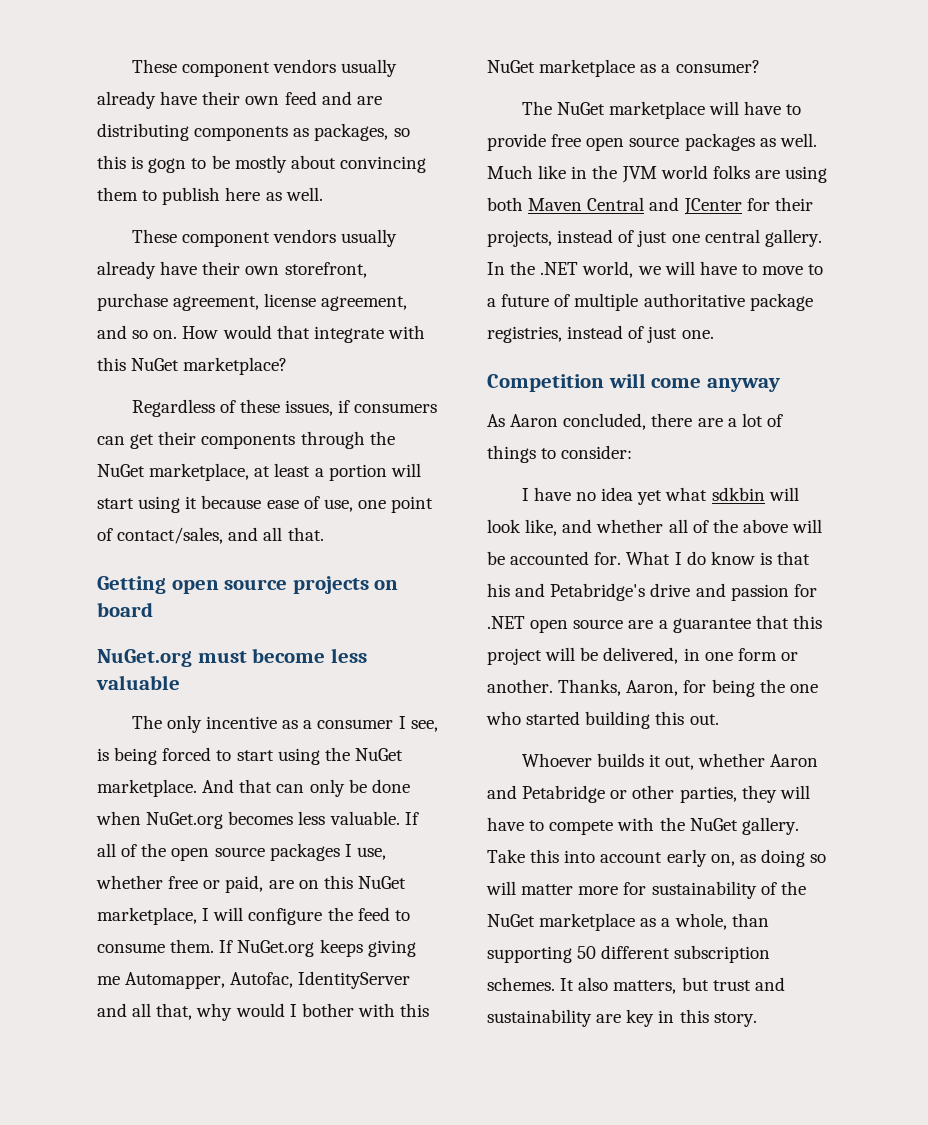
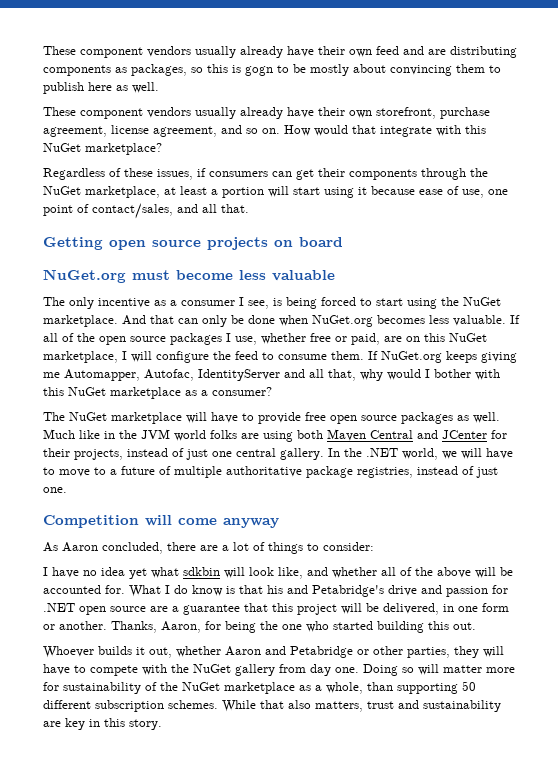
[741,817,799,835] [487,849,805,867] gallery. Take this into account early on, as doing -> [235,664,398,676] gallery from day one. Doing
[560,978,575,991] It -> [222,700,284,712] While that
[681,977,709,991] but -> (363, 706) none

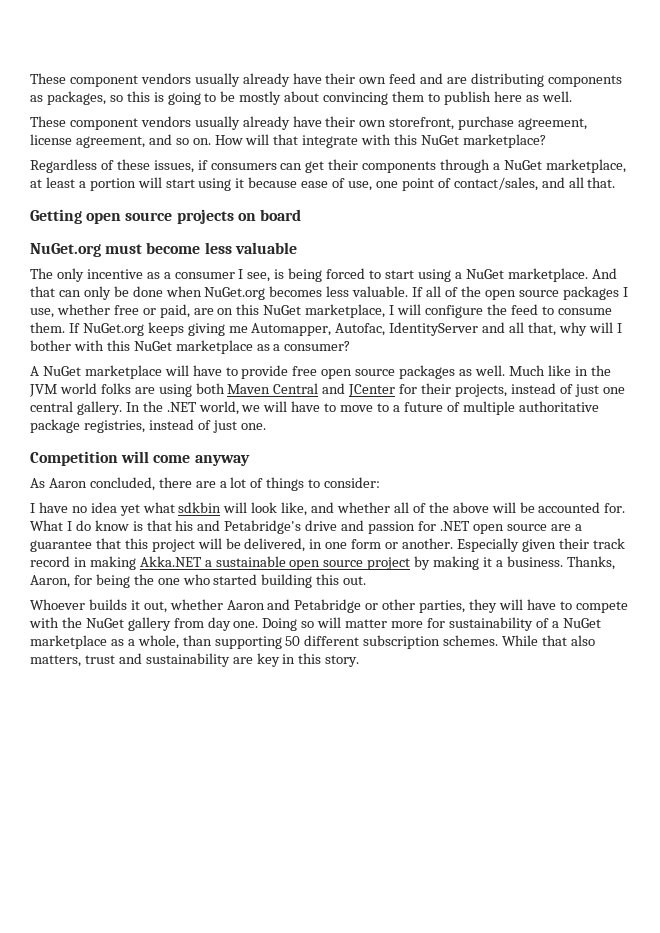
[245,66,273,76] gogn -> [167,92,201,105] going
[314,125,348,136] would -> [245,134,270,145] will
[470,168,488,177] the -> [493,163,501,170] a
[441,297,459,306] the -> [454,272,462,279] a
[387,369,421,380] would -> [588,322,613,333] will
[43,412,65,421] The -> [30,366,39,376] A
(107, 625) none -> [456,538,625,552] [30,556,563,570] Especially given their track record in making Akka.NET a sustainable open source project by making it a business.
[160,682,178,691] the -> [551,621,559,628] a

